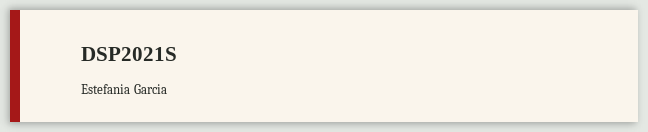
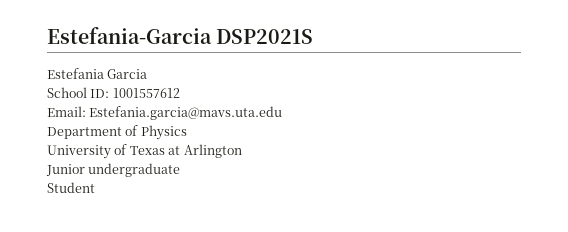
(81, 54) none -> [47,27,212,44] Estefania-Garcia
(167, 89) none -> [47,87,180,98] [47,106,283,120] [47,125,187,140] [47,144,242,159] [46,163,181,177] [47,182,95,193] // School ID: 1001557612 // Email: Estefania.garcia@mavs.uta.edu // Department of Physics // University of Texas at Arlington // Junior undergraduate // Student

